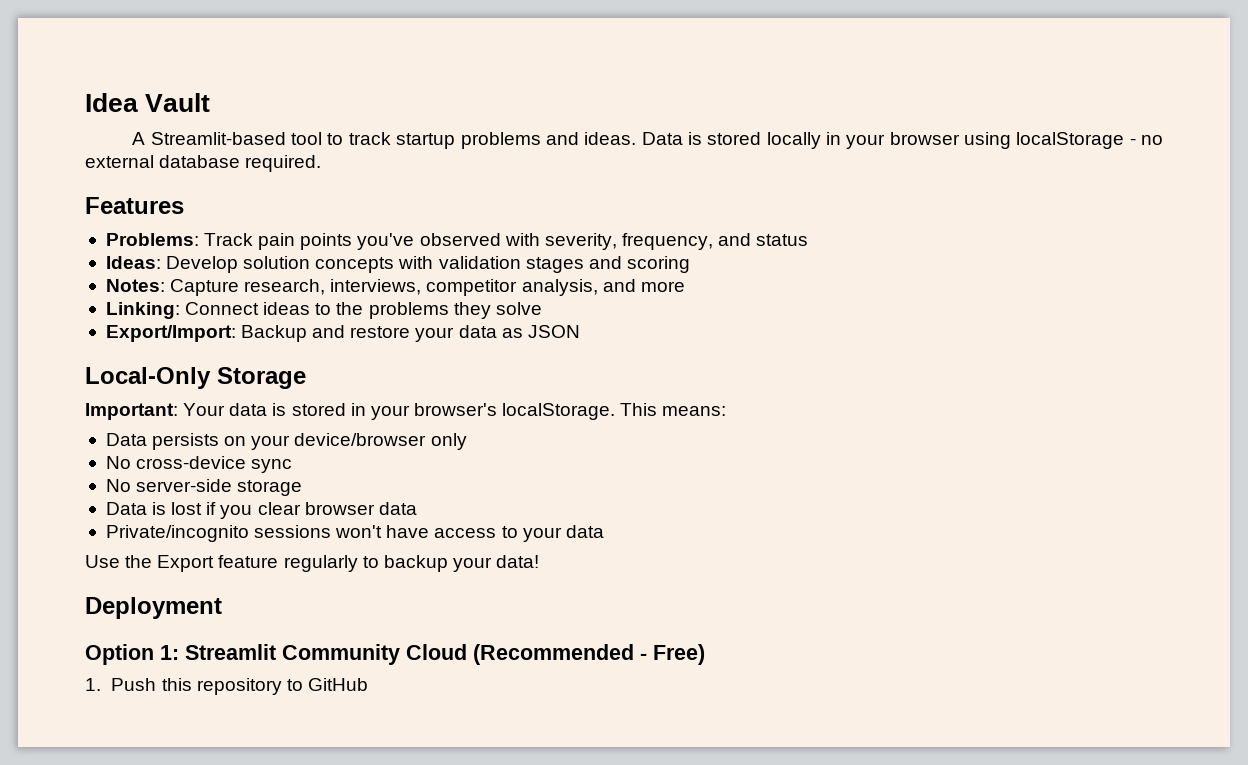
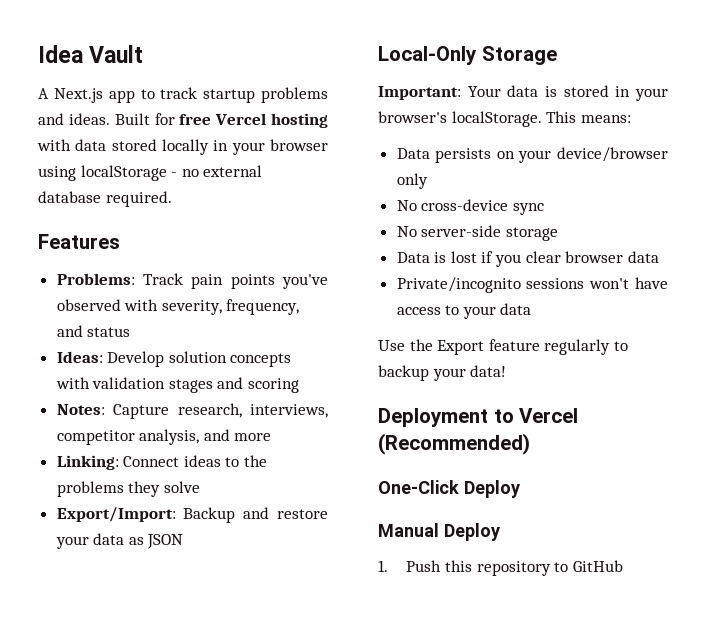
[150,132,323,145] Streamlit-based tool -> [53,88,135,103] Next.js app
[641,132,702,145] Data is -> [114,113,328,128] [37,139,107,151] Built for free Vercel hosting with data
[85,644,705,665] // Option 1: Streamlit Community Cloud (Recommended - Free) -> [493,408,579,423] [378,433,530,455] [378,480,520,498] [378,523,500,541] to Vercel (Recommended) // One-Click Deploy // Manual Deploy

